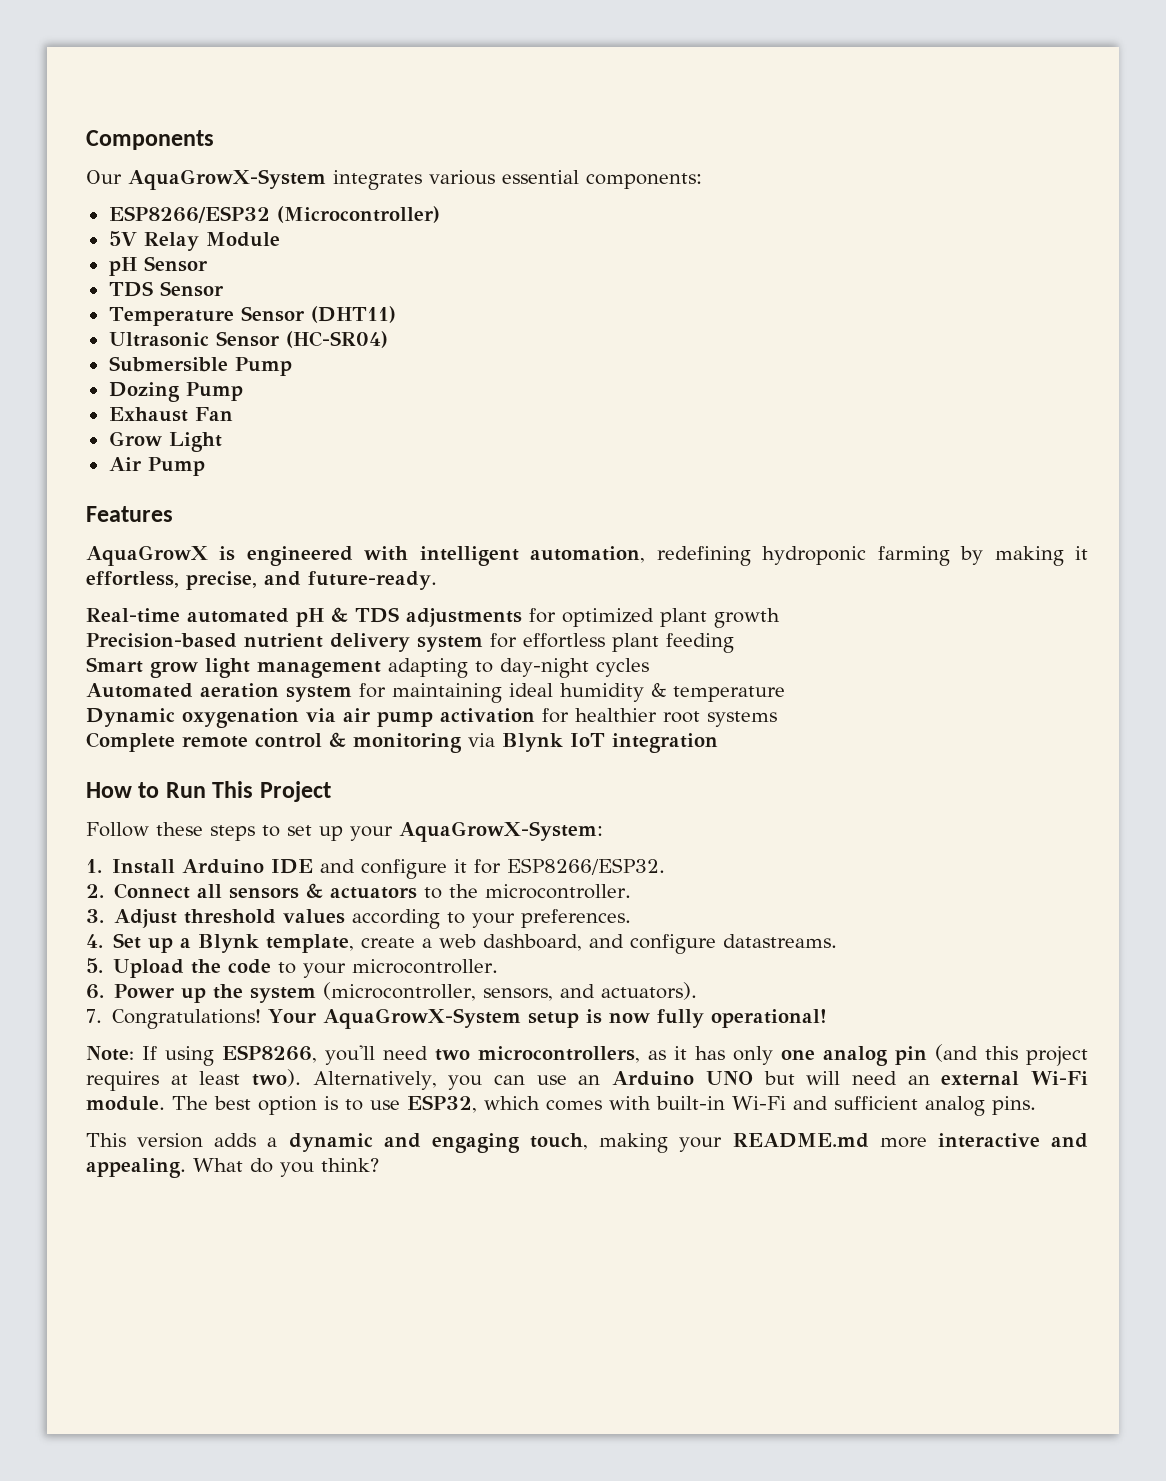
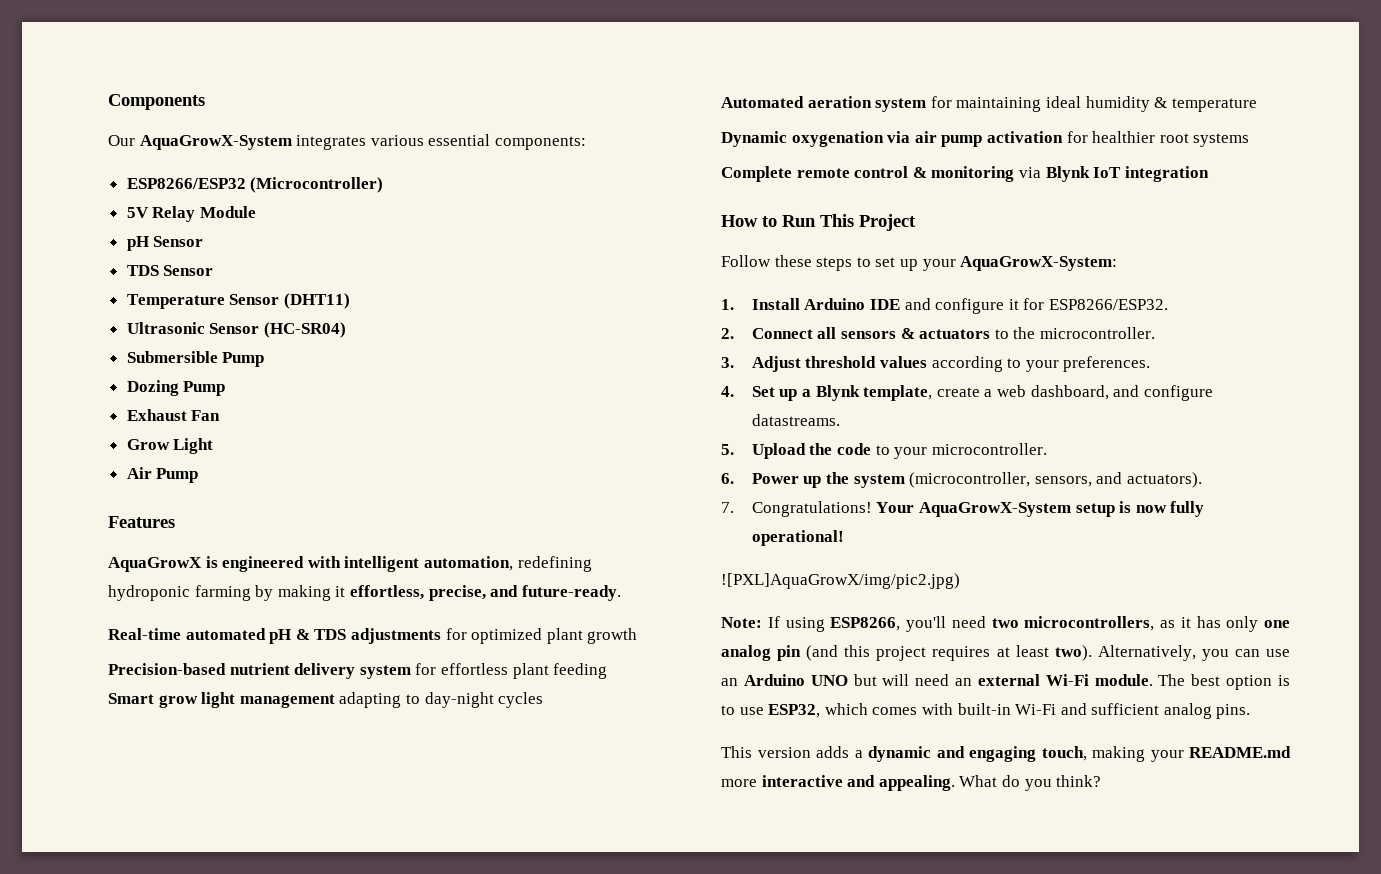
(828, 1018) none -> [721,573,960,589] // ![PXL]AquaGrowX/img/pic2.jpg)

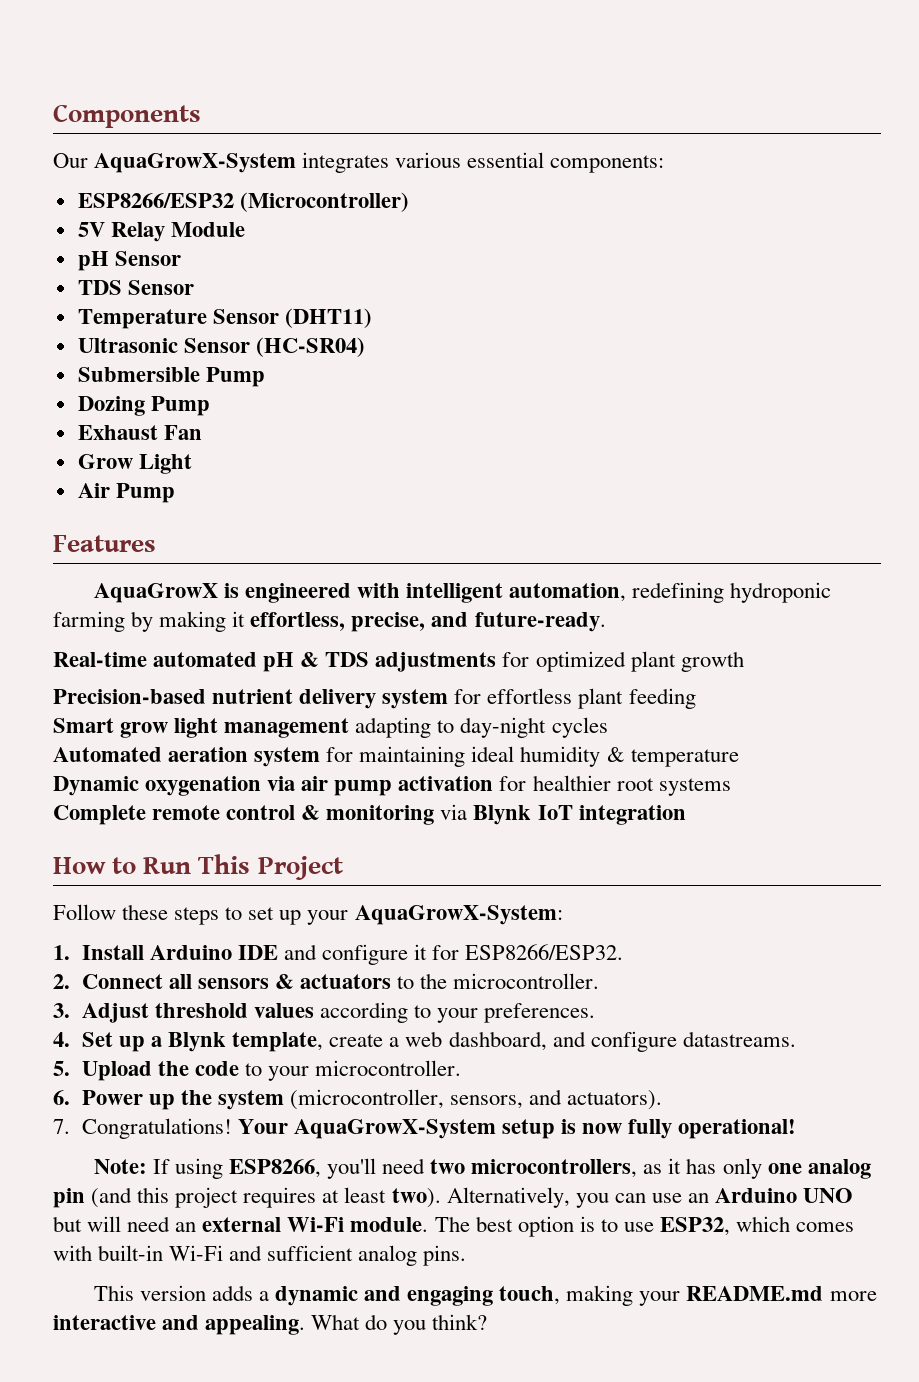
[721,573,960,589] // ![PXL]AquaGrowX/img/pic2.jpg) -> (797, 1129) none

